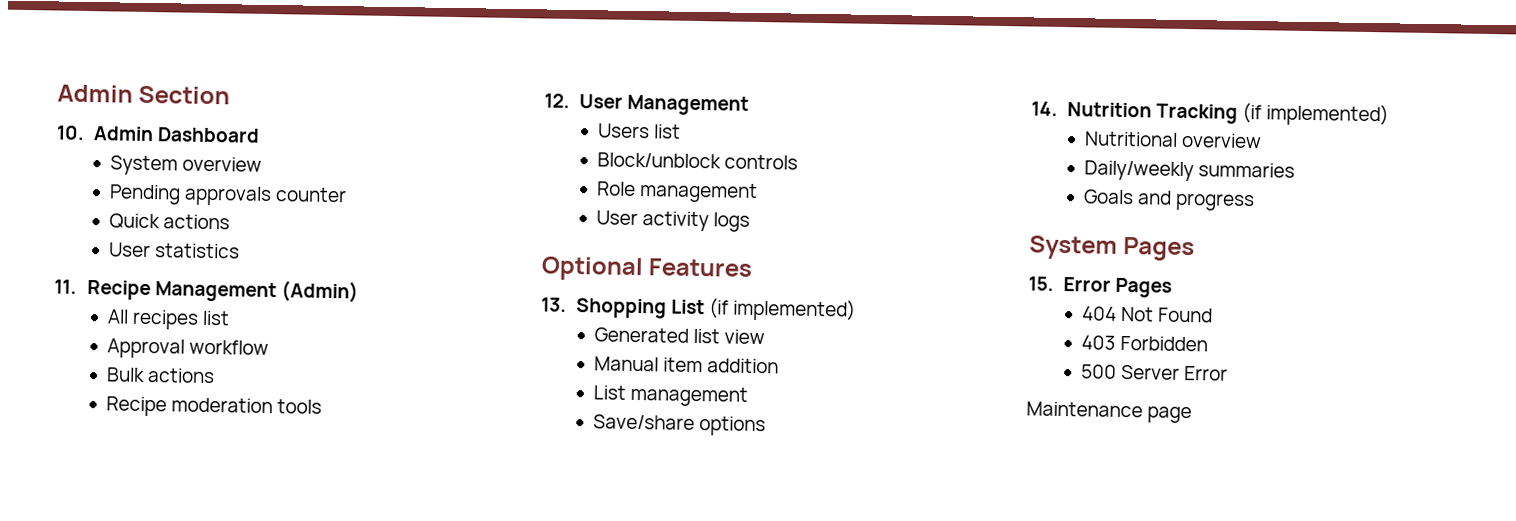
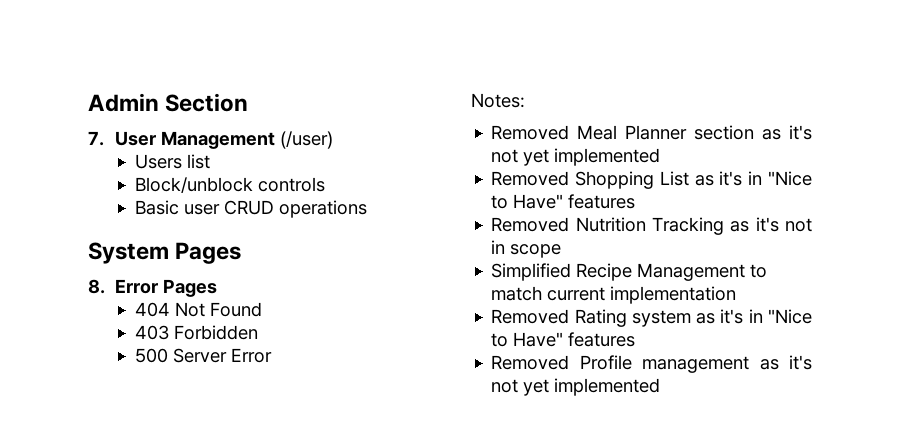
[56,125,260,143] [109,155,263,176] [108,184,348,207] [108,213,231,230] [107,242,241,259] [54,279,360,303] [106,309,231,330] [106,338,270,359] [105,367,216,384] [105,396,323,417] [544,93,570,108] 10. Admin Dashboard // System overview // Pending approvals counter // Quick actions // User statistics // 11. Recipe Management (Admin) // All recipes list // Approval workflow // Bulk actions // Recipe moderation tools // 12. -> [88,131,104,146] 7.
(749, 105) none -> [279,131,333,149] (/user)
[596,181,759,203] [595,210,751,232] [541,256,754,282] [541,297,856,322] [593,327,766,345] [593,356,780,374] [592,385,749,407] [592,414,767,437] [1031,101,1389,127] [1083,131,1263,149] [1083,160,1296,182] [1082,189,1256,212] Role management // User activity logs // Optional Features // 13. Shopping List (if implemented) // Generated list view // Manual item addition // List management // Save/share options // 14. Nutrition Tracking (if implemented) // Nutritional overview // Daily/weekly summaries // Goals and progress -> [135,200,368,218] Basic user CRUD operations
[1028,276,1054,291] 15. -> [88,279,105,294] 8.
[1026,401,1193,424] Maintenance page -> [471,93,525,108] [491,125,812,140] [491,148,661,166] [491,171,812,189] [491,194,636,209] [491,217,812,235] [491,240,562,258] [491,263,768,281] [491,286,737,304] [491,309,812,327] [491,332,636,347] [491,355,812,373] [491,378,661,396] Notes: // Removed Meal Planner section as it's not yet implemented // Removed Shopping List as it's in "Nice to Have" features // Removed Nutrition Tracking as it's not in scope // Simplified Recipe Management to match current implementation // Removed Rating system as it's in "Nice to Have" features // Removed Profile management as it's not yet implemented

